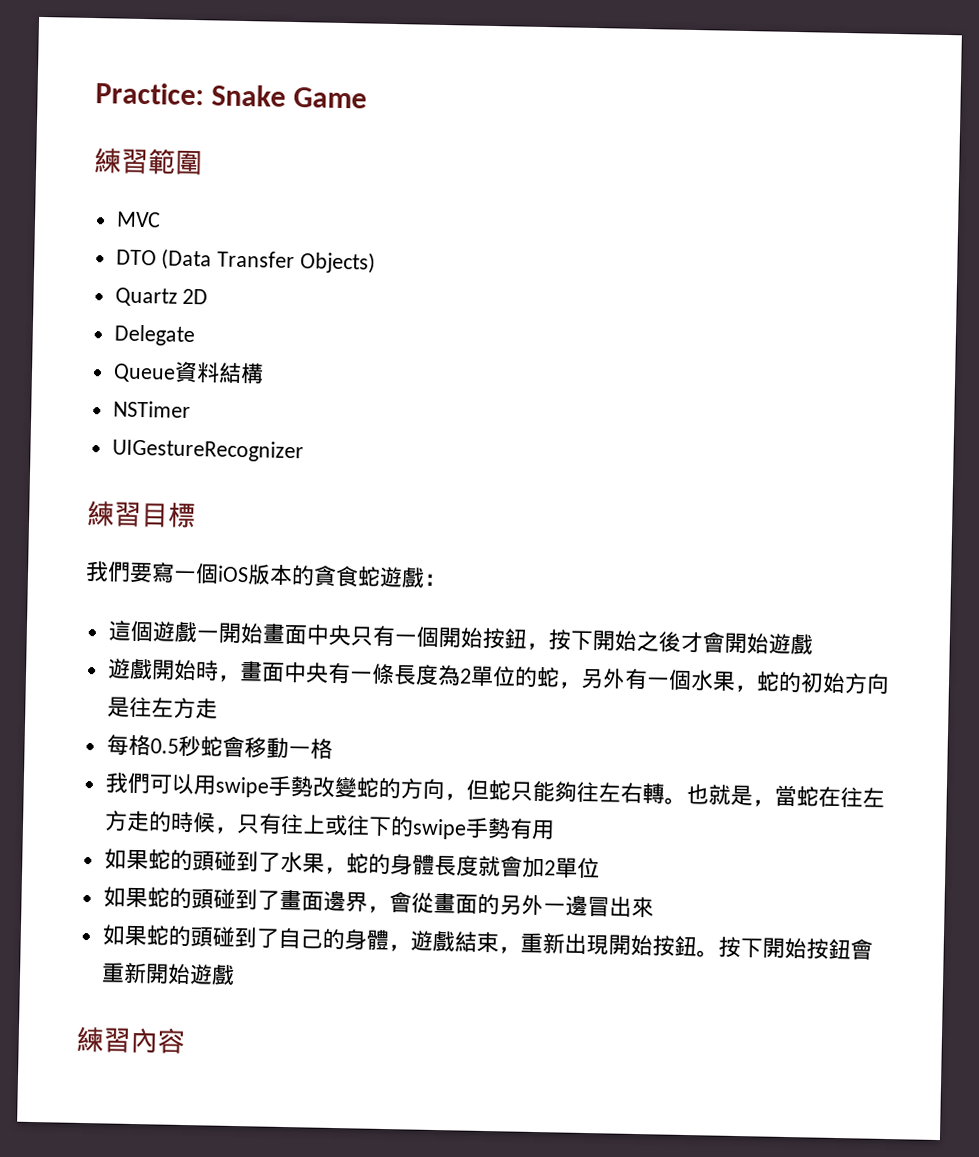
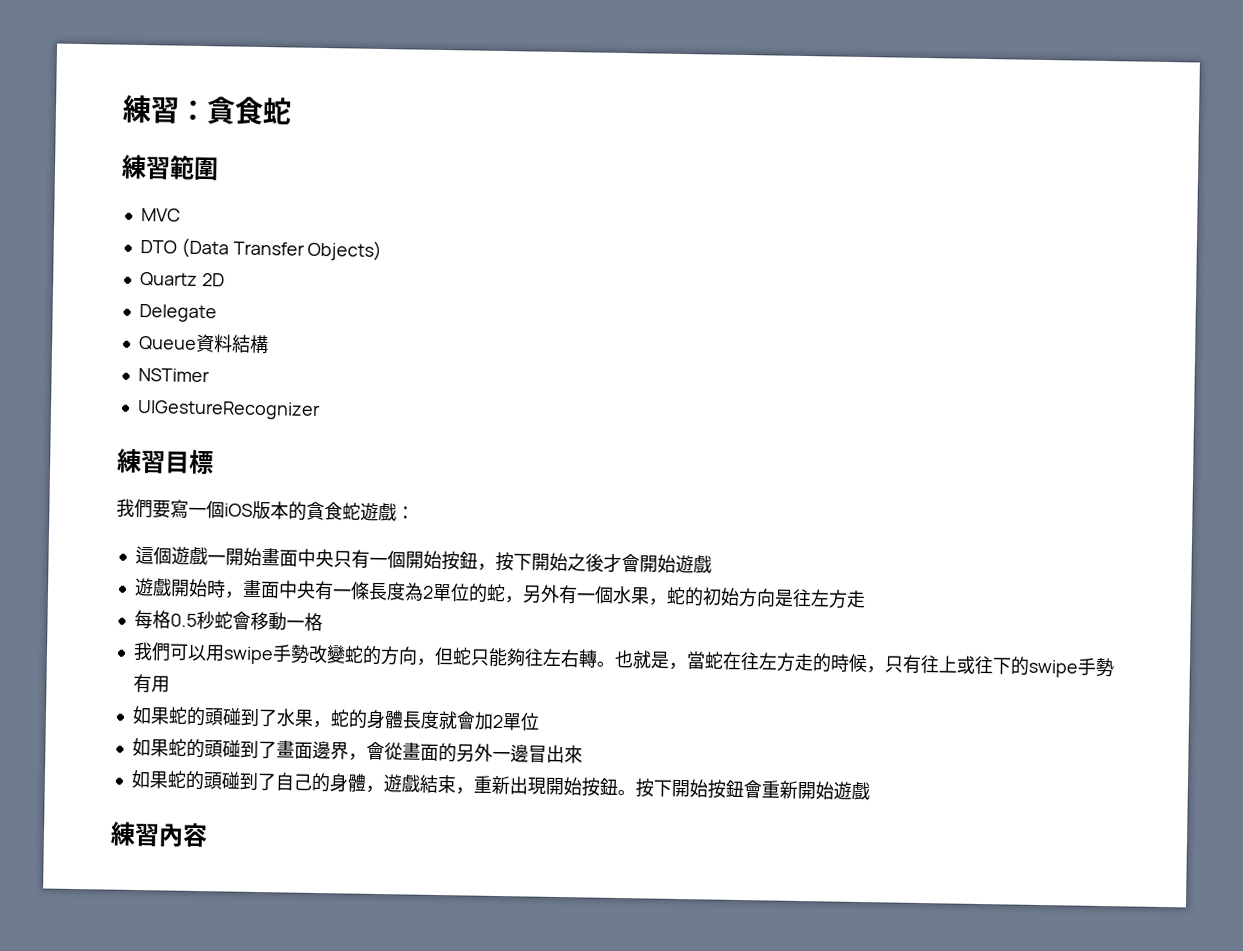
[95,82,368,109] Practice: Snake Game -> [122,94,292,126] 練習：貪食蛇

